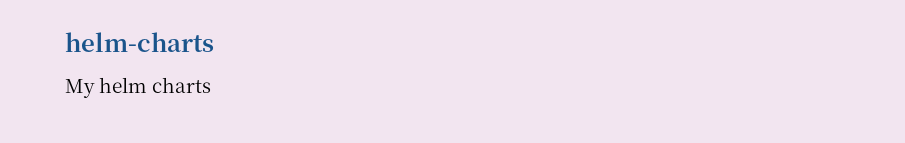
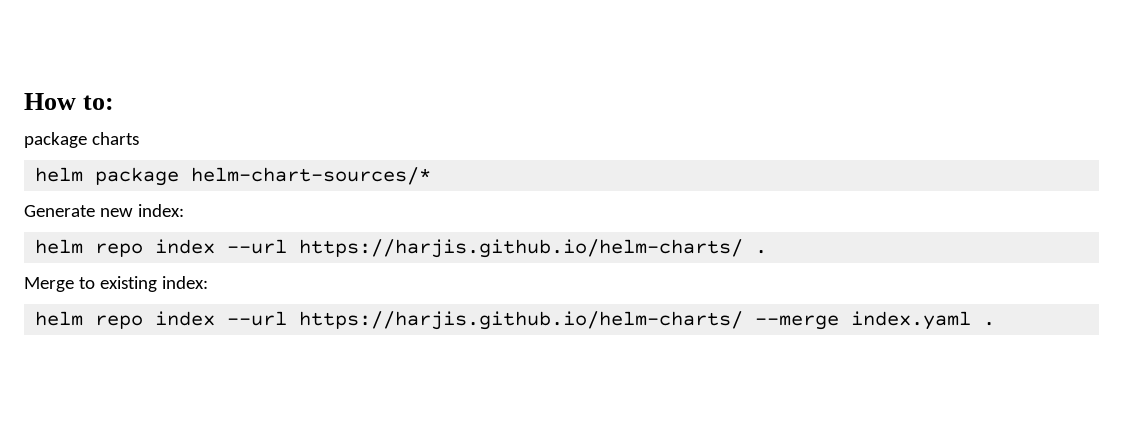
[65,32,214,52] [65,77,212,98] helm-charts // My helm charts -> [24,93,115,110] [24,132,139,148] [35,167,432,186] [24,204,184,217] [35,239,768,258] [24,276,208,292] [35,311,996,330] How to: // package charts // helm package helm-chart-sources/* // Generate new index: // helm repo index --url https://harjis.github.io/helm-charts/ . // Merge to existing index: // helm repo index --url https://harjis.github.io/helm-charts/ --merge index.yaml .

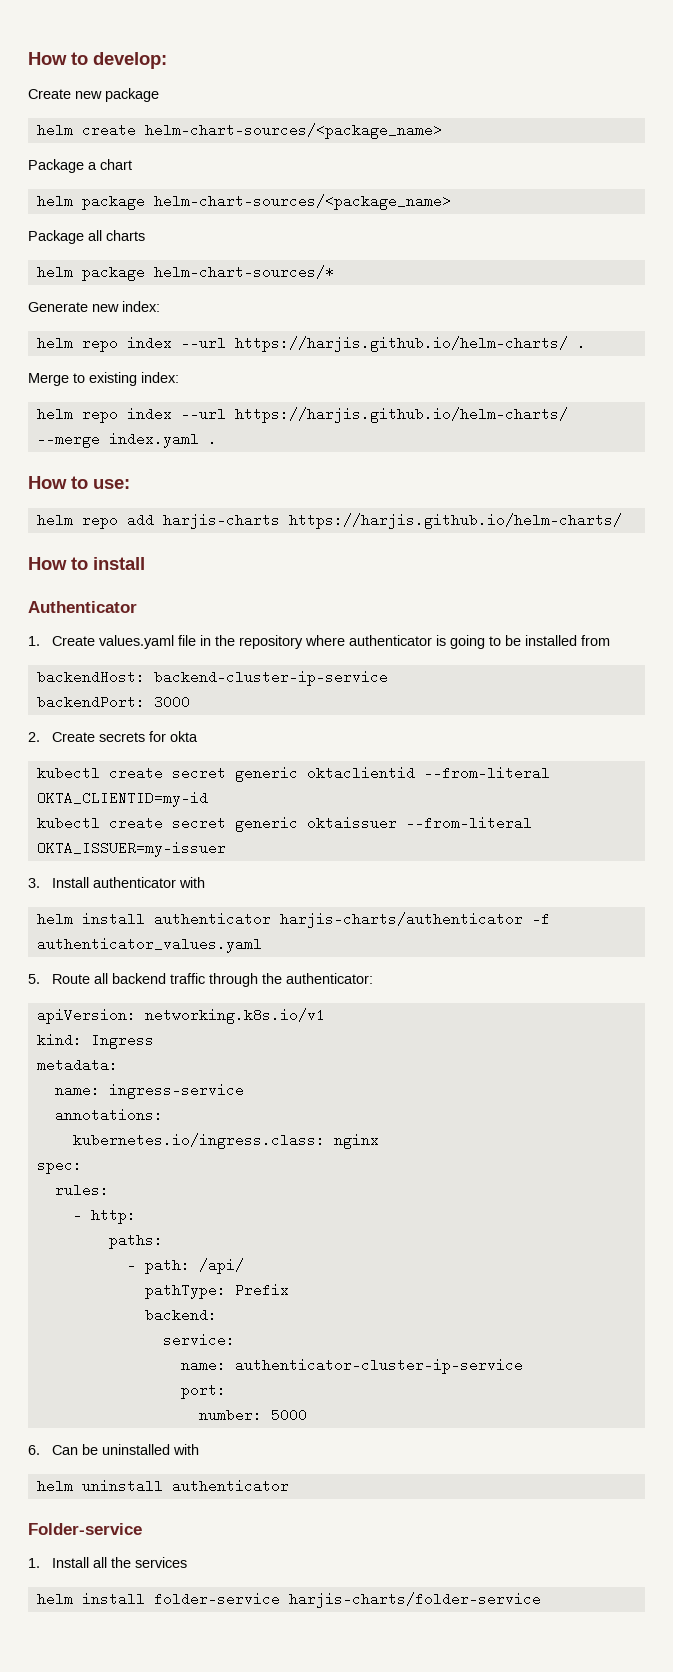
[24,93,115,110] [24,132,87,148] How to: // package -> [28,52,167,69] [28,88,159,102] [36,123,442,139] [28,159,132,173] [36,194,451,210] [28,230,102,244] How to develop: // Create new package // helm create helm-chart-sources/<package_name> // Package a chart // helm package helm-chart-sources/<package_name> // Package all
(996, 324) none -> [28,476,130,489] [36,513,622,529] [28,557,145,570] [28,601,137,613] [28,635,611,649] [36,670,388,686] [36,695,190,709] [28,731,199,742] [36,766,550,782] [36,791,208,807] [36,816,532,832] [36,841,226,857] [28,877,206,888] [36,912,550,928] [36,937,262,953] [28,973,374,987] [36,1008,325,1024] [36,1033,154,1049] [36,1058,118,1072] [54,1083,244,1099] [54,1108,163,1122] [72,1133,379,1149] [36,1158,82,1174] [54,1183,109,1197] [72,1208,136,1224] [108,1233,163,1249] [126,1258,244,1274] [144,1283,289,1299] [144,1308,217,1322] [162,1333,235,1347] [180,1358,523,1374] [180,1383,226,1399] [198,1408,307,1422] [28,1444,200,1455] [36,1479,289,1493] [28,1523,142,1535] [28,1557,188,1568] [36,1592,541,1608] // How to use: // helm repo add harjis-charts https://harjis.github.io/helm-charts/ // How to install // Authenticator // 1. Create values.yaml file in the repository where authenticator is going to be installed from // backendHost: backend-cluster-ip-service // backendPort: 3000 // 2. Create secrets for okta // kubectl create secret generic oktaclientid --from-literal OKTA_CLIENTID=my-id // kubectl create secret generic oktaissuer --from-literal OKTA_ISSUER=my-issuer // 3. Install authenticator with // helm install authenticator harjis-charts/authenticator -f authenticator_values.yaml // 5. Route all backend traffic through the authenticator: // apiVersion: networking.k8s.io/v1 // kind: Ingress // metadata: // name: ingress-service // annotations: // kubernetes.io/ingress.class: nginx // spec: // rules: // - http: // paths: // - path: /api/ // pathType: Prefix // backend: // service: // name: authenticator-cluster-ip-service // port: // number: 5000 // 6. Can be uninstalled with // helm uninstall authenticator // Folder-service // 1. Install all the services // helm install folder-service harjis-charts/folder-service

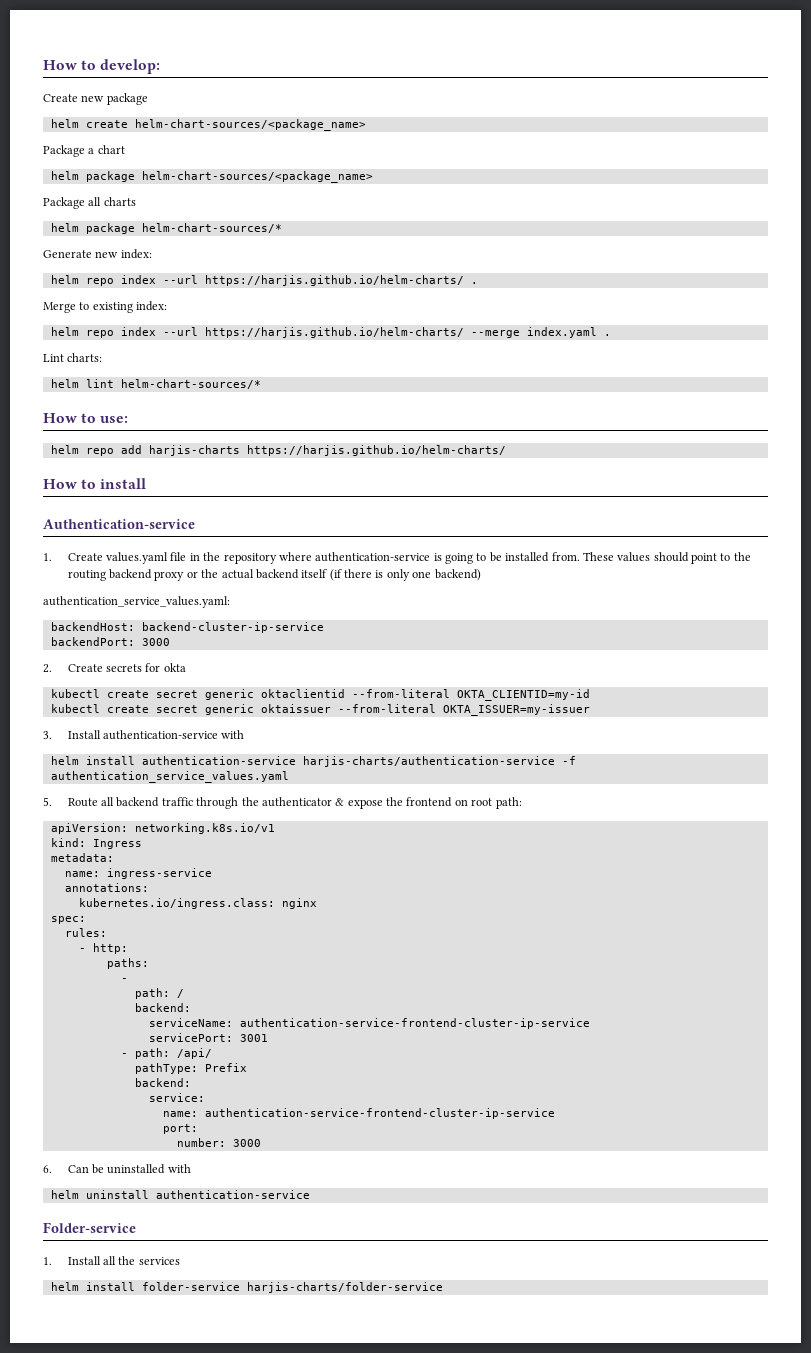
(217, 439) none -> [43,353,103,362] [50,379,261,389] // Lint charts: // helm lint helm-chart-sources/*
[28,601,137,613] Authenticator -> [43,519,195,529] Authentication-service
[349,635,433,646] authenticator -> [315,552,431,562] authentication-service
[581,635,611,646] from -> [551,552,751,564] [67,569,481,581] [43,596,230,608] from. These values should point to the routing backend proxy or the actual backend itself (if there is only one backend) // authentication_service_values.yaml:
[93,877,177,888] authenticator -> [103,730,219,740] authentication-service
[153,912,550,928] [36,937,262,953] authenticator harjis-charts/authenticator -f authenticator_values.yaml -> [141,756,576,767] [50,771,289,783] authentication-service harjis-charts/authentication-service -f authentication_service_values.yaml
[286,973,374,984] authenticator: -> [261,797,522,809] authenticator & expose the frontend on root path:
(136, 1265) none -> [134,988,184,999] [134,1003,191,1012] [148,1018,590,1029] [148,1033,268,1042] [120,1053,128,1057] // path: / // backend: // serviceName: authentication-service-frontend-cluster-ip-service // servicePort: 3001 // -
[234,1358,523,1374] authenticator-cluster-ip-service -> [204,1108,555,1119] authentication-service-frontend-cluster-ip-service
[270,1408,307,1422] 5000 -> [232,1139,261,1147] 3000
[171,1479,289,1493] authenticator -> [155,1190,310,1199] authentication-service

